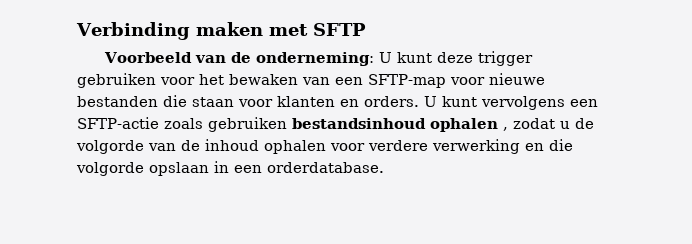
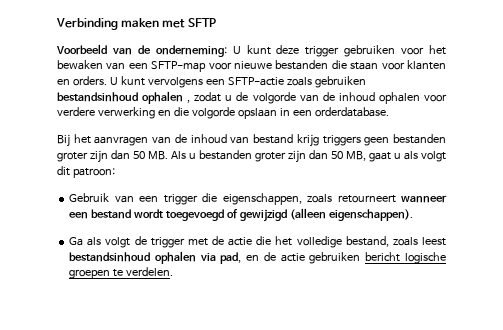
(384, 167) none -> [57,134,446,147] [57,150,446,163] [57,166,115,178] [69,193,448,205] [69,208,413,222] [69,236,446,248] [69,251,446,264] [69,267,174,279] // Bij het aanvragen van de inhoud van bestand krijg triggers geen bestanden groter zijn dan 50 MB. Als u bestanden groter zijn dan 50 MB, gaat u als volgt dit patroon: // Gebruik van een trigger die eigenschappen, zoals retourneert wanneer een bestand wordt toegevoegd of gewijzigd (alleen eigenschappen). // Ga als volgt de trigger met de actie die het volledige bestand, zoals leest bestandsinhoud ophalen via pad, en de actie gebruiken bericht logische groepen te verdelen.

